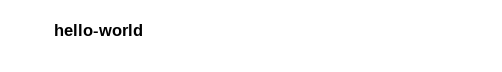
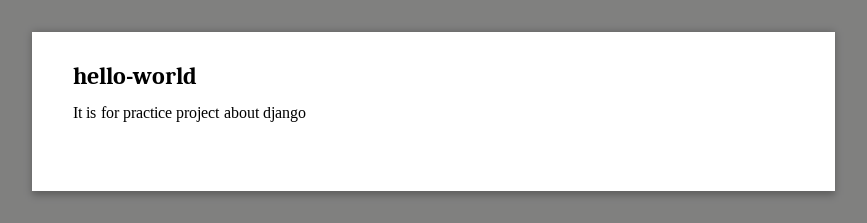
(143, 30) none -> [73,106,306,122] // It is for practice project about django

